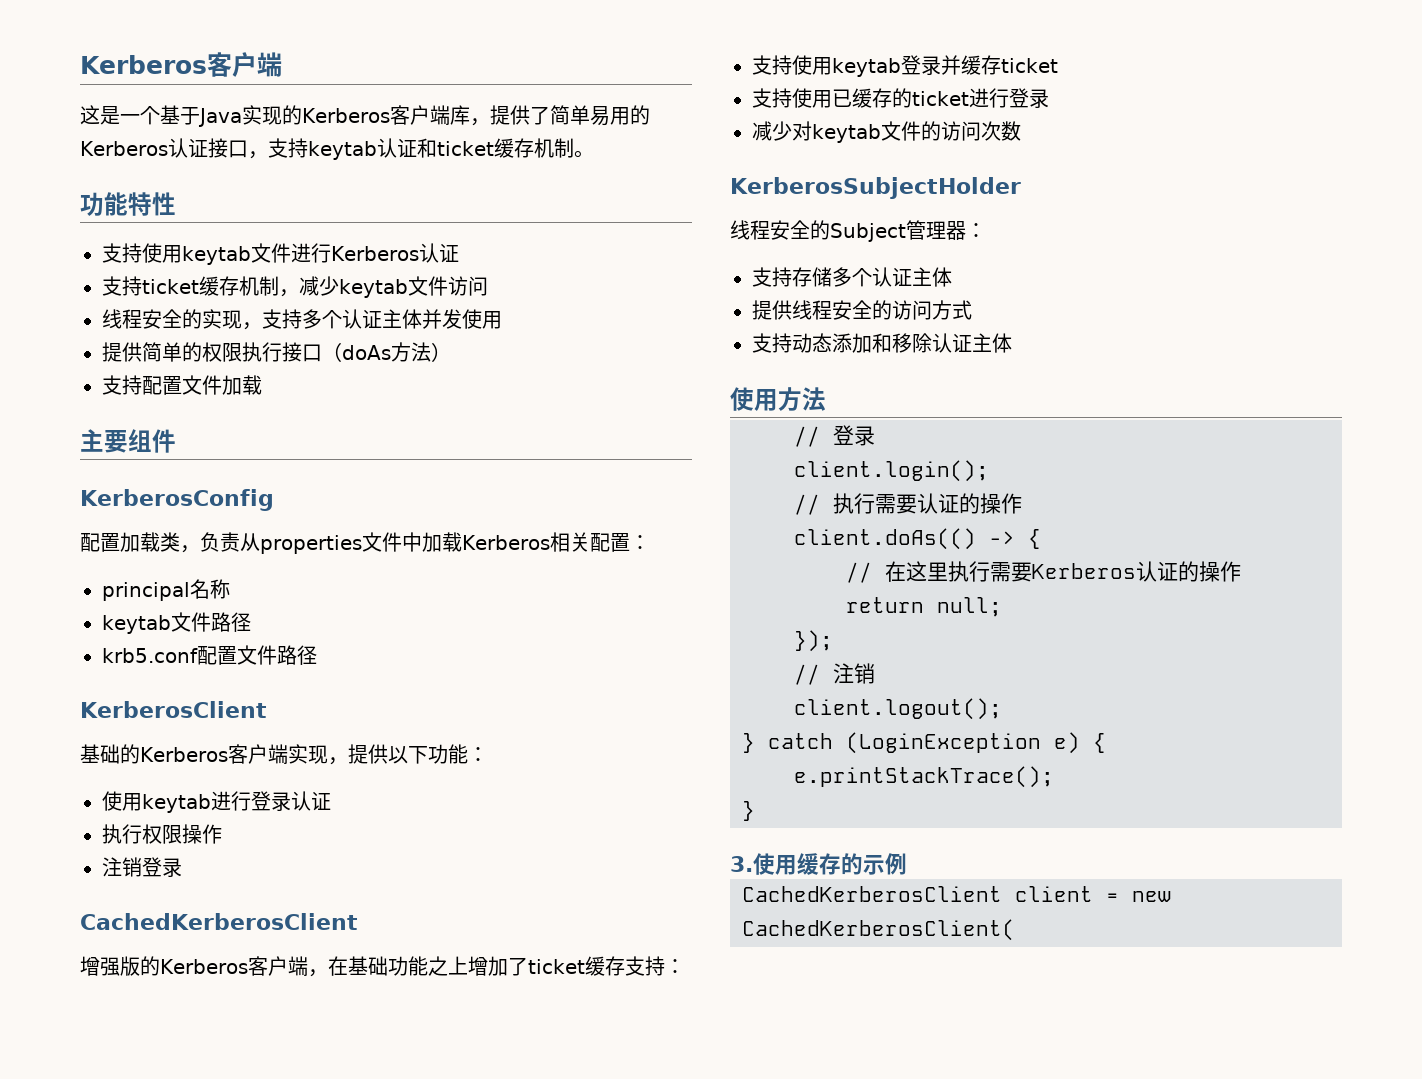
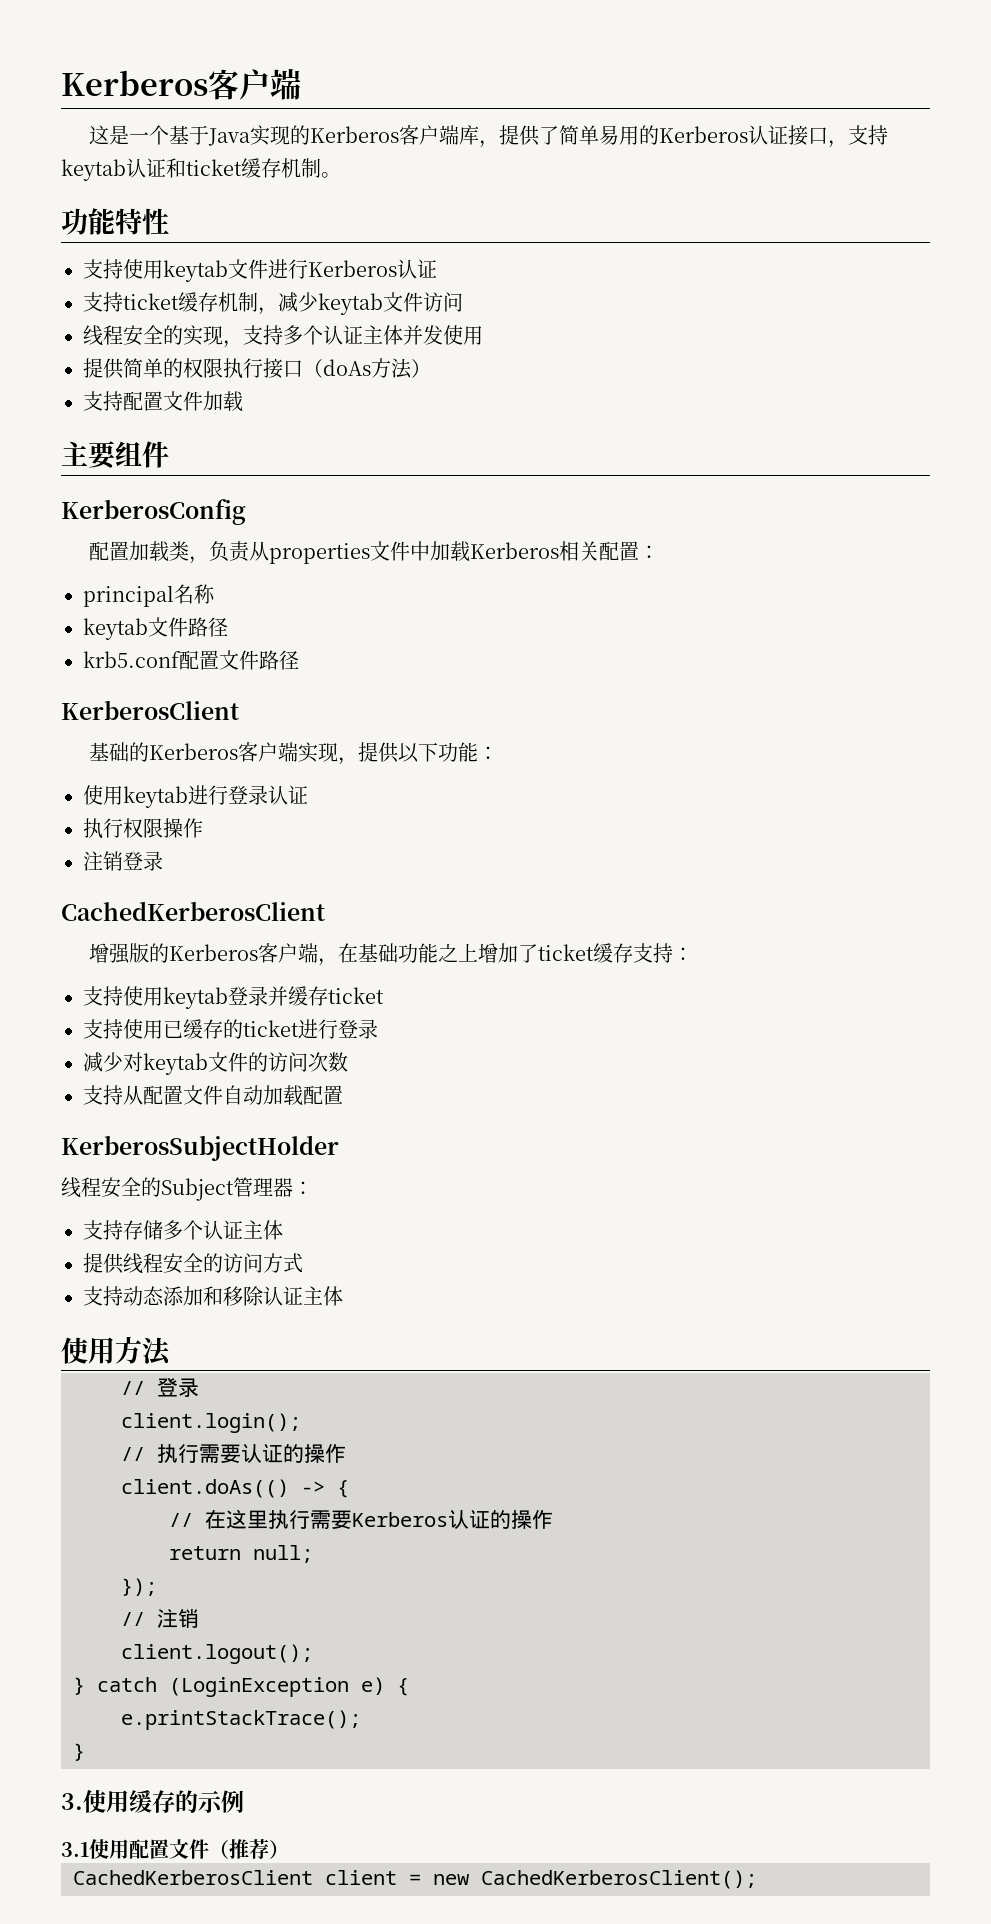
(1021, 131) none -> [83,1085,343,1106] // 支持从配置文件自动加载配置
(907, 864) none -> [61,1839,289,1859] // 3.1使用配置文件（推荐）
[742,919,1015,941] CachedKerberosClient( -> [481,1870,757,1889] CachedKerberosClient();

